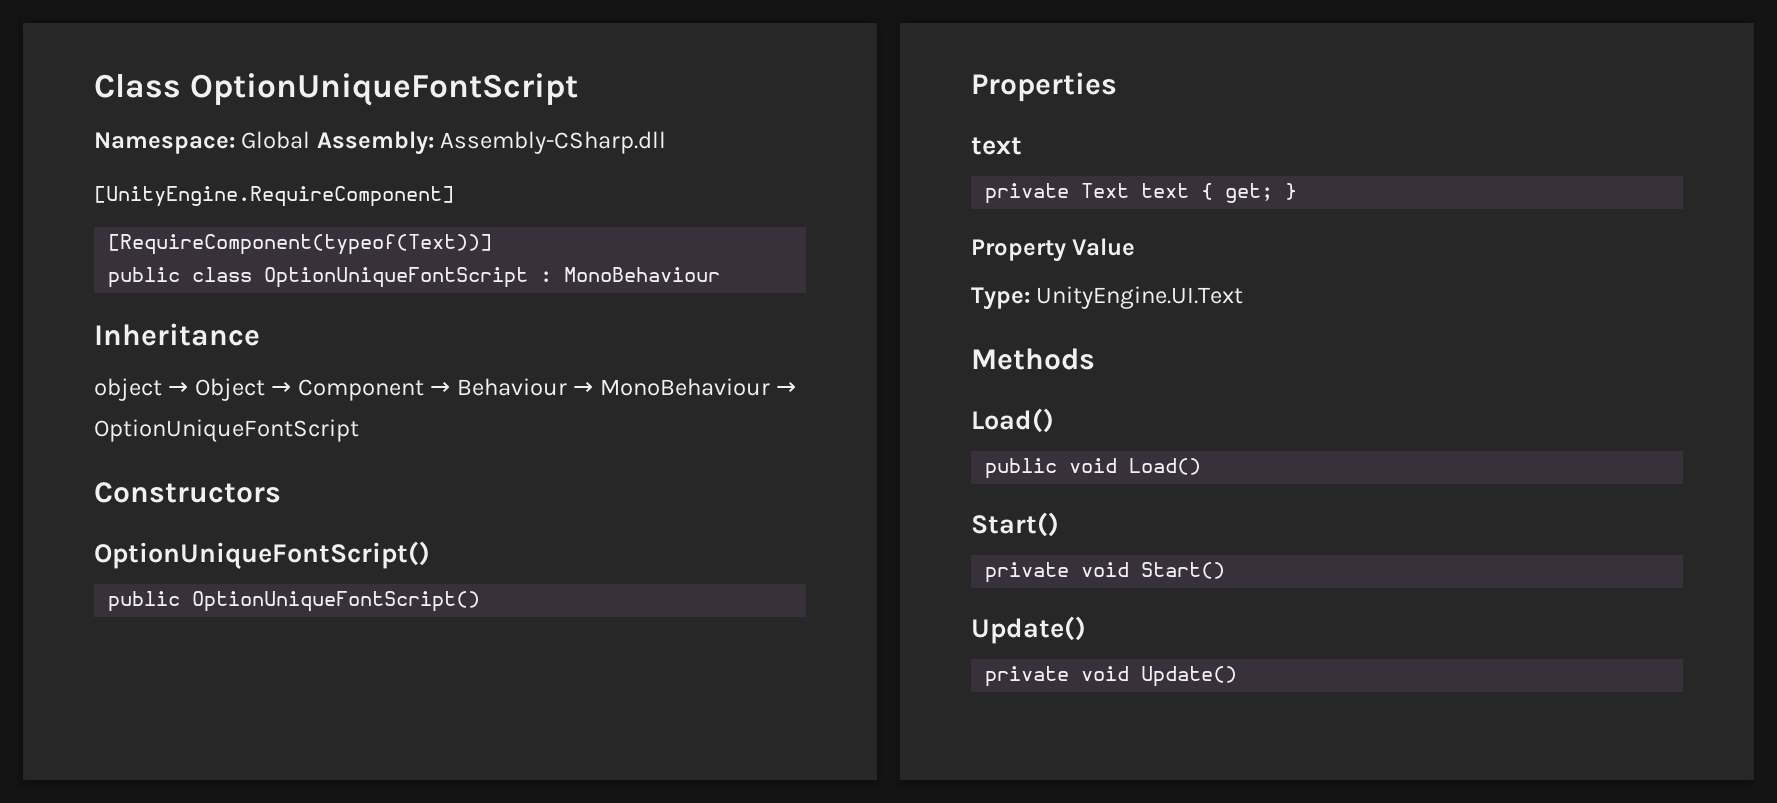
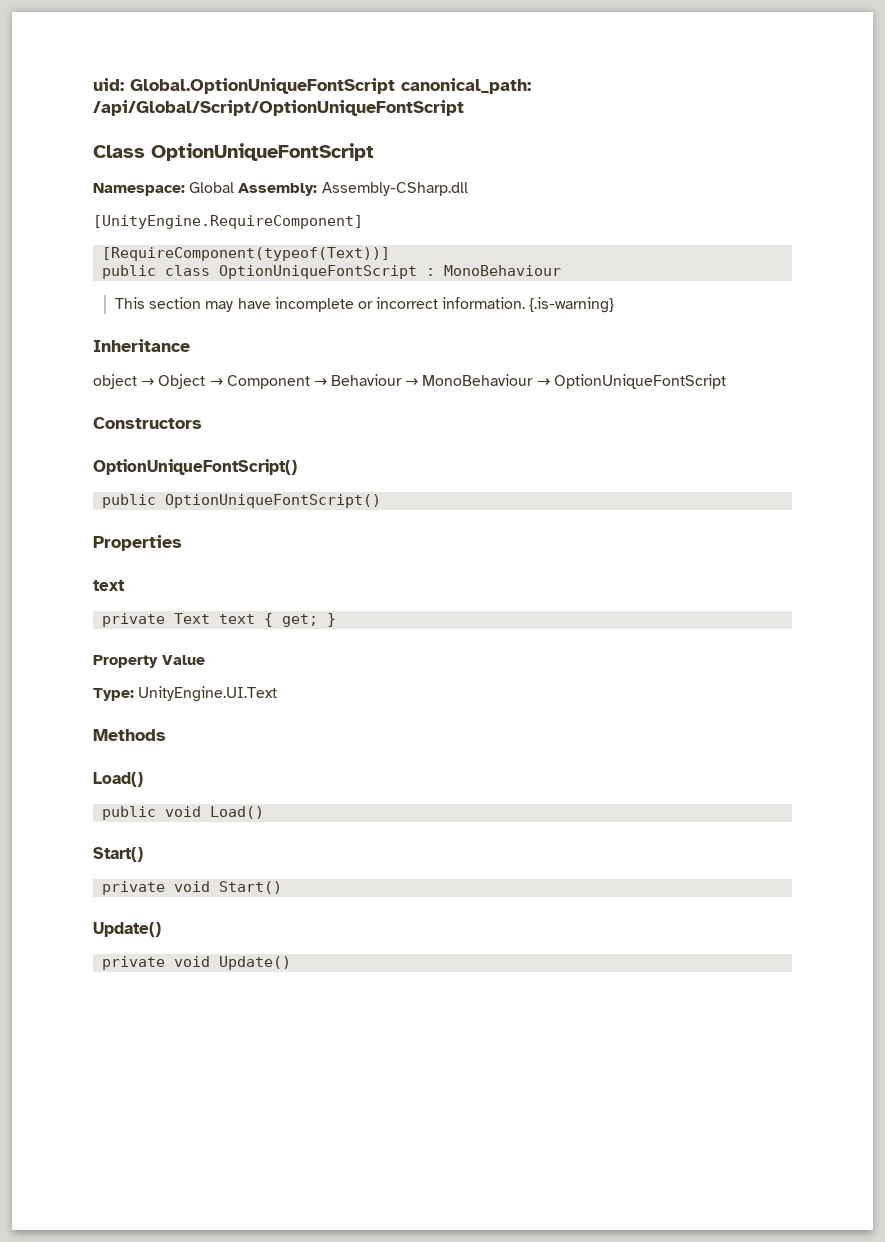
(94, 86) none -> [93,78,531,94] [93,100,464,116] uid: Global.OptionUniqueFontScript canonical_path: /api/Global/Script/OptionUniqueFontScript //
(721, 274) none -> [114,297,615,313] // This section may have incomplete or incorrect information. {.is-warning}

